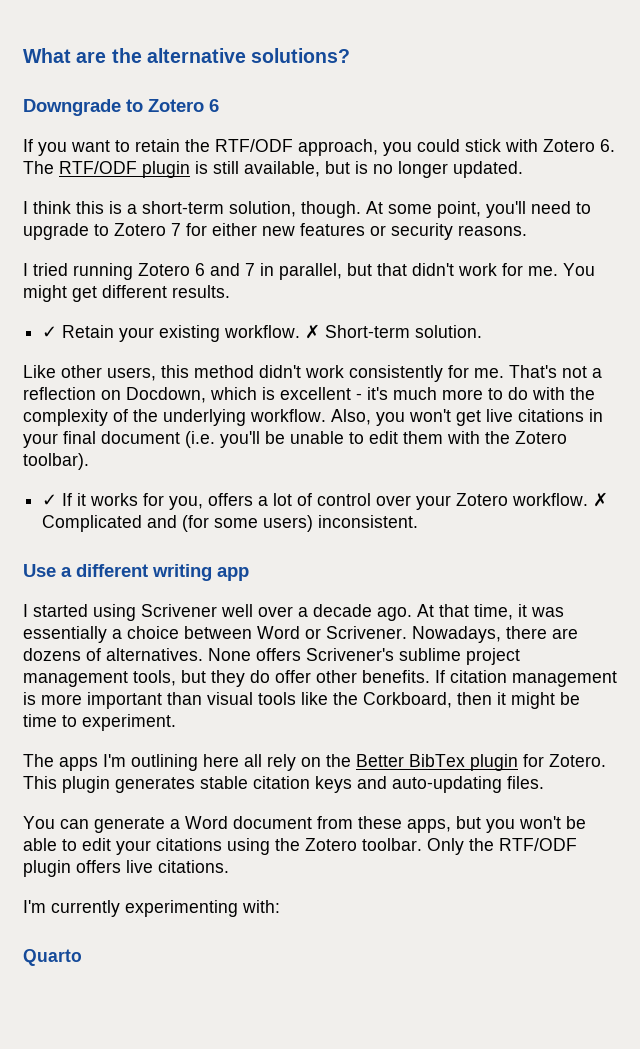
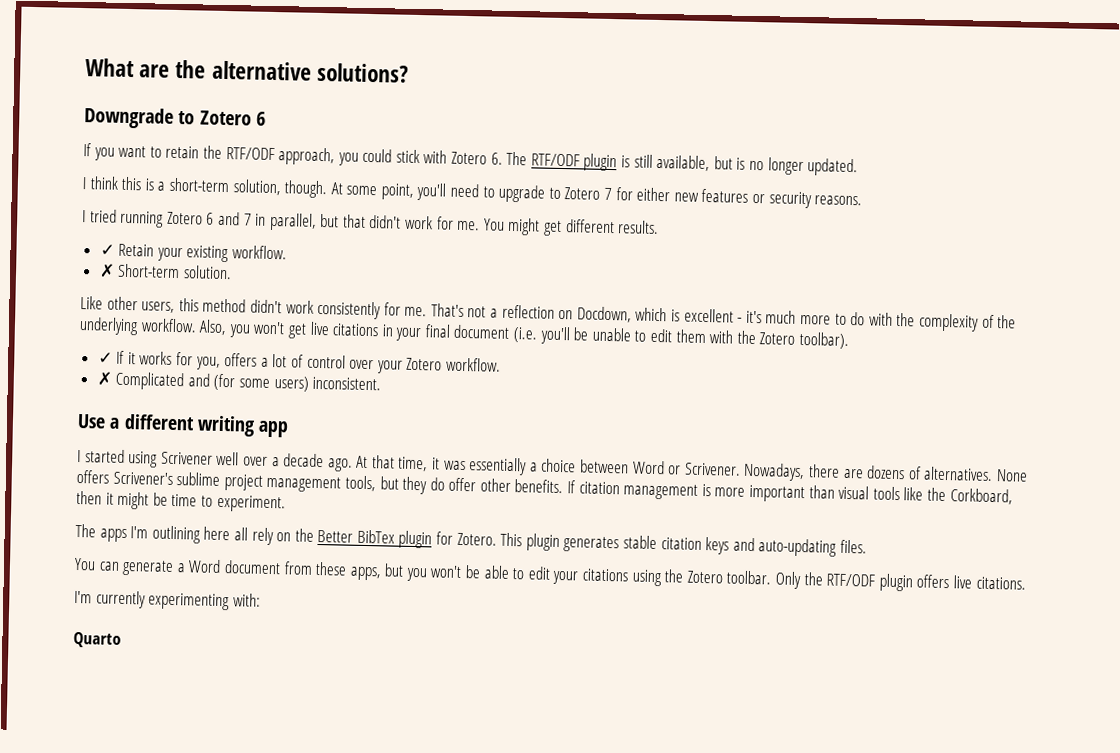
(301, 331) none -> (288, 252) //
(589, 499) none -> (501, 364) //

